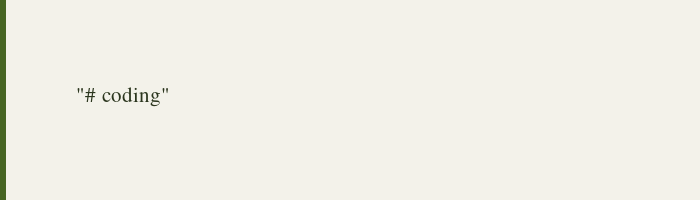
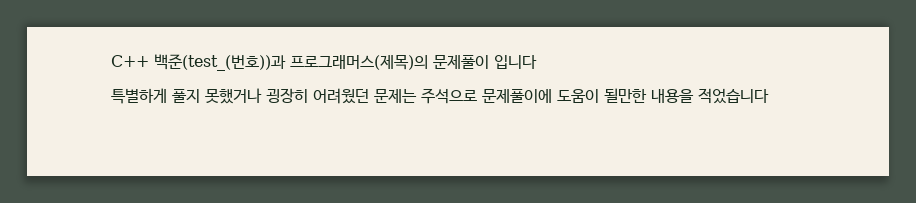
[76,87,170,107] "# coding" -> [111,54,537,71] [111,88,769,104] C++ 백준(test_(번호))과 프로그래머스(제목)의 문제풀이 입니다 // 특별하게 풀지 못했거나 굉장히 어려웠던 문제는 주석으로 문제풀이에 도움이 될만한 내용을 적었습니다

